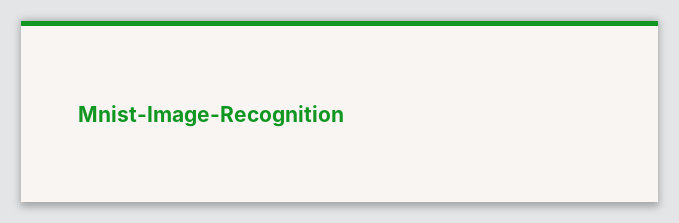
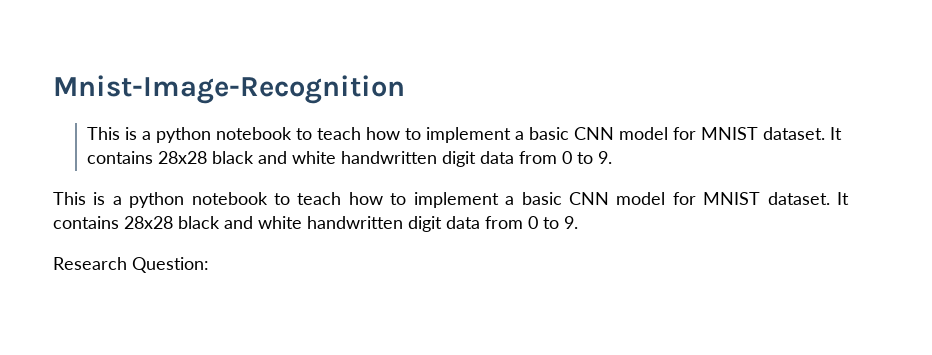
(344, 116) none -> [87,127,843,143] [87,151,613,167] [53,192,849,208] [53,216,578,232] [53,257,209,273] // This is a python notebook to teach how to implement a basic CNN model for MNIST dataset. It contains 28x28 black and white handwritten digit data from 0 to 9. // This is a python notebook to teach how to implement a basic CNN model for MNIST dataset. It contains 28x28 black and white handwritten digit data from 0 to 9. // Research Question:

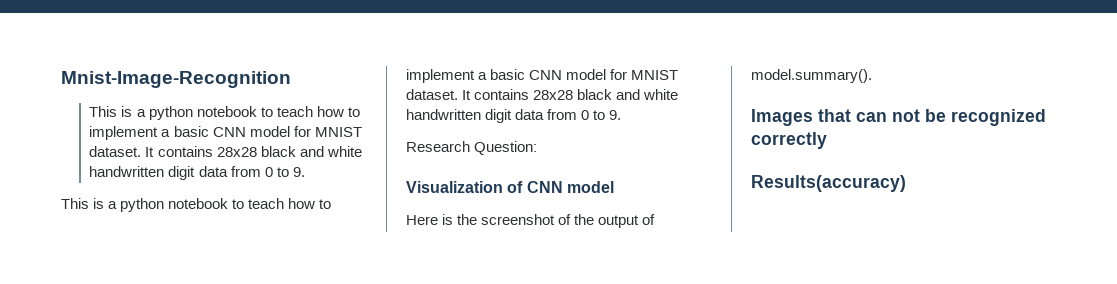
(209, 265) none -> [406,181,614,193] [406,214,656,228] [751,69,872,83] [751,109,1046,126] [751,132,827,149] [751,175,906,192] // Visualization of CNN model // Here is the screenshot of the output of model.summary(). // Images that can not be recognized correctly // Results(accuracy)

